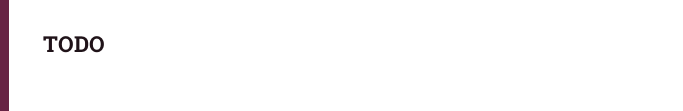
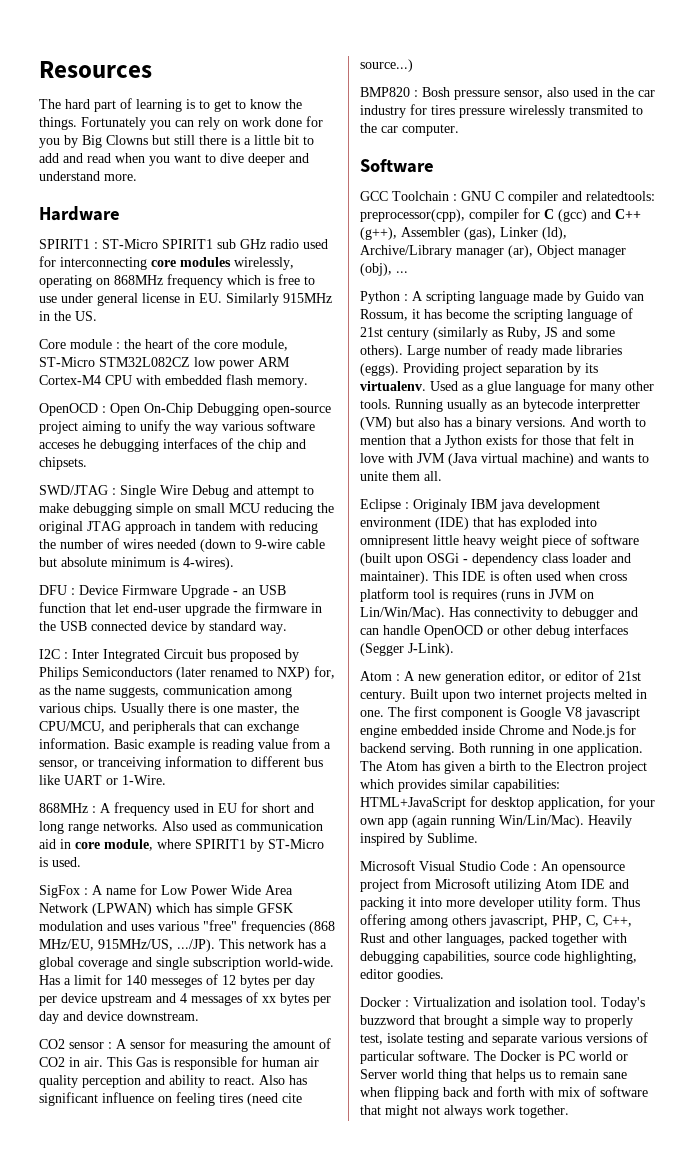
[43,36,105,53] TODO -> [39,61,152,78] [39,98,302,112] [39,116,323,130] [39,135,314,148] [39,153,309,166] [39,171,137,181] [39,206,120,221] [39,239,328,249] [39,256,294,270] [39,274,315,288] [39,293,332,306] [39,311,97,321] [39,338,288,351] [39,357,290,370] [39,374,308,388] [39,403,331,416] [39,420,315,434] [39,438,306,452] [39,457,87,470] [39,485,314,498] [39,503,334,516] [39,521,318,534] [39,538,325,552] [39,557,234,570] [39,585,286,598] [39,602,322,616] [39,621,287,634] [39,649,299,662] [39,666,335,680] [39,685,292,698] [39,703,299,716] [39,721,299,734] [39,738,331,752] [39,756,323,770] [39,775,166,785] [39,802,314,816] [39,821,323,834] [39,839,324,852] [39,857,81,867] [39,884,293,898] [39,903,293,916] [39,920,335,934] [39,939,327,952] [39,957,334,970] [39,974,315,988] [39,992,331,1006] [39,1011,199,1024] [39,1038,331,1052] [39,1056,319,1070] [39,1075,307,1088] [39,1092,302,1106] [360,59,413,72] [360,87,655,100] [360,104,643,118] [360,123,459,136] [360,159,434,173] [360,191,655,204] [360,208,641,222] [360,227,567,240] [360,245,626,258] [360,263,408,276] [360,291,644,304] [360,308,633,322] [360,327,615,340] [360,344,622,358] [360,363,598,376] [360,380,654,394] [360,399,640,412] [360,417,646,430] [360,434,634,448] [360,453,649,466] [360,471,442,481] [360,499,600,512] [360,517,597,530] [360,534,639,548] [360,553,631,566] [360,570,627,584] [360,588,594,602] [360,607,638,620] [360,624,628,638] [360,643,454,656] [360,670,641,684] [360,689,647,702] [360,706,640,720] [360,724,636,738] [360,743,643,756] [360,761,647,774] [360,779,560,792] [360,796,655,810] [360,815,632,828] [360,833,478,846] [360,860,625,874] [360,878,629,892] [360,896,640,910] [360,914,632,928] [360,933,627,946] [360,951,637,964] [360,969,444,982] [360,997,645,1010] [360,1015,633,1028] [360,1032,648,1046] [360,1050,628,1064] [360,1069,627,1082] [360,1086,648,1100] [360,1105,569,1118] Resources // The hard part of learning is to get to know the things. Fortunately you can rely on work done for you by Big Clowns but still there is a little bit to add and read when you want to dive deeper and understand more. // Hardware // SPIRIT1 : ST-Micro SPIRIT1 sub GHz radio used for interconnecting core modules wirelessly, operating on 868MHz frequency which is free to use under general license in EU. Similarly 915MHz in the US. // Core module : the heart of the core module, ST-Micro STM32L082CZ low power ARM Cortex-M4 CPU with embedded flash memory. // OpenOCD : Open On-Chip Debugging open-source project aiming to unify the way various software acceses he debugging interfaces of the chip and chipsets. // SWD/JTAG : Single Wire Debug and attempt to make debugging simple on small MCU reducing the original JTAG approach in tandem with reducing the number of wires needed (down to 9-wire cable but absolute minimum is 4-wires). // DFU : Device Firmware Upgrade - an USB function that let end-user upgrade the firmware in the USB connected device by standard way. // I2C : Inter Integrated Circuit bus proposed by Philips Semiconductors (later renamed to NXP) for, as the name suggests, communication among various chips. Usually there is one master, the CPU/MCU, and peripherals that can exchange information. Basic example is reading value from a sensor, or tranceiving information to different bus like UART or 1-Wire. // 868MHz : A frequency used in EU for short and long range networks. Also used as communication aid in core module, where SPIRIT1 by ST-Micro is used. // SigFox : A name for Low Power Wide Area Network (LPWAN) which has simple GFSK modulation and uses various "free" frequencies (868 MHz/EU, 915MHz/US, .../JP). This network has a global coverage and single subscription world-wide. Has a limit for 140 messeges of 12 bytes per day per device upstream and 4 messages of xx bytes per day and device downstream. // CO2 sensor : A sensor for measuring the amount of CO2 in air. This Gas is responsible for human air quality perception and ability to react. Also has significant influence on feeling tires (need cite source...) // BMP820 : Bosh pressure sensor, also used in the car industry for tires pressure wirelessly transmited to the car computer. // Software // GCC Toolchain : GNU C compiler and relatedtools: preprocessor(cpp), compiler for C (gcc) and C++ (g++), Assembler (gas), Linker (ld), Archive/Library manager (ar), Object manager (obj), ... // Python : A scripting language made by Guido van Rossum, it has become the scripting language of 21st century (similarly as Ruby, JS and some others). Large number of ready made libraries (eggs). Providing project separation by its virtualenv. Used as a glue language for many other tools. Running usually as an bytecode interpretter (VM) but also has a binary versions. And worth to mention that a Jython exists for those that felt in love with JVM (Java virtual machine) and wants to unite them all. // Eclipse : Originaly IBM java development environment (IDE) that has exploded into omnipresent little heavy weight piece of software (built upon OSGi - dependency class loader and maintainer). This IDE is often used when cross platform tool is requires (runs in JVM on Lin/Win/Mac). Has connectivity to debugger and can handle OpenOCD or other debug interfaces (Segger J-Link). // Atom : A new generation editor, or editor of 21st century. Built upon two internet projects melted in one. The first component is Google V8 javascript engine embedded inside Chrome and Node.js for backend serving. Both running in one application. The Atom has given a birth to the Electron project which provides similar capabilities: HTML+JavaScript for desktop application, for your own app (again running Win/Lin/Mac). Heavily inspired by Sublime. // Microsoft Visual Studio Code : An opensource project from Microsoft utilizing Atom IDE and packing it into more developer utility form. Thus offering among others javascript, PHP, C, C++, Rust and other languages, packed together with debugging capabilities, source code highlighting, editor goodies. // Docker : Virtualization and isolation tool. Today's buzzword that brought a simple way to properly test, isolate testing and separate various versions of particular software. The Docker is PC world or Server world thing that helps us to remain sane when flipping back and forth with mix of software that might not always work together.

